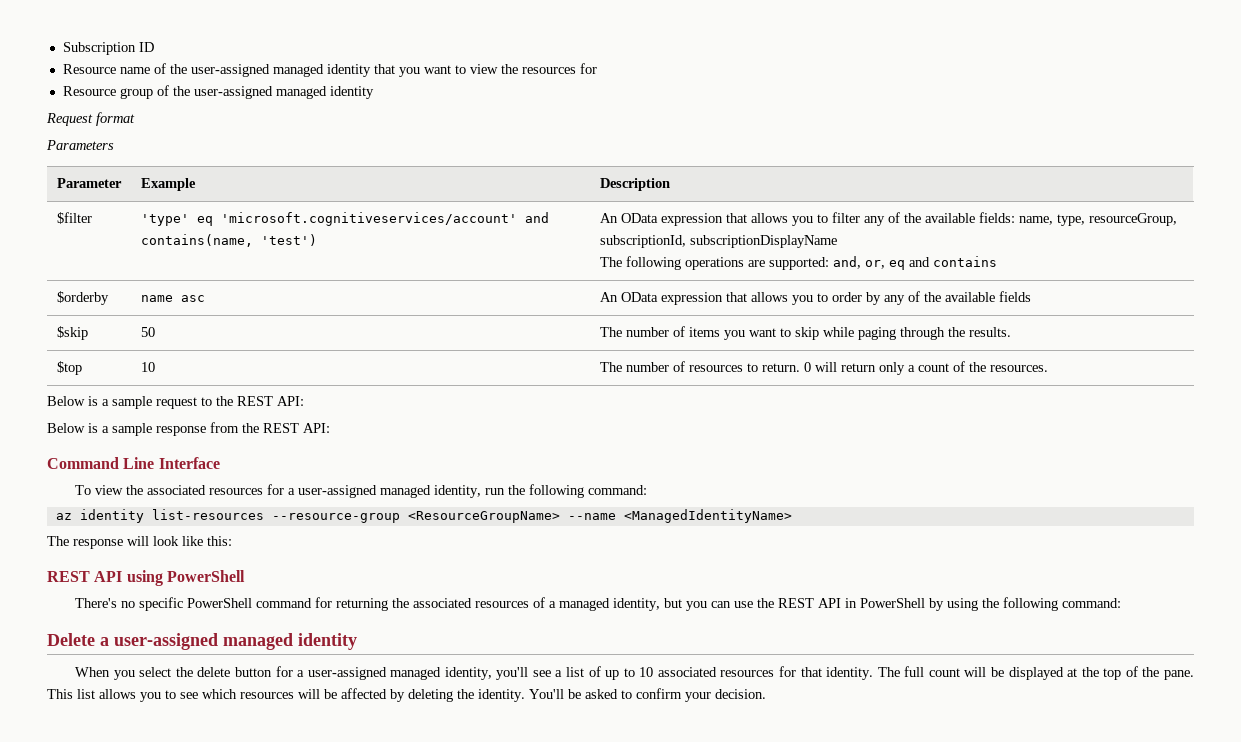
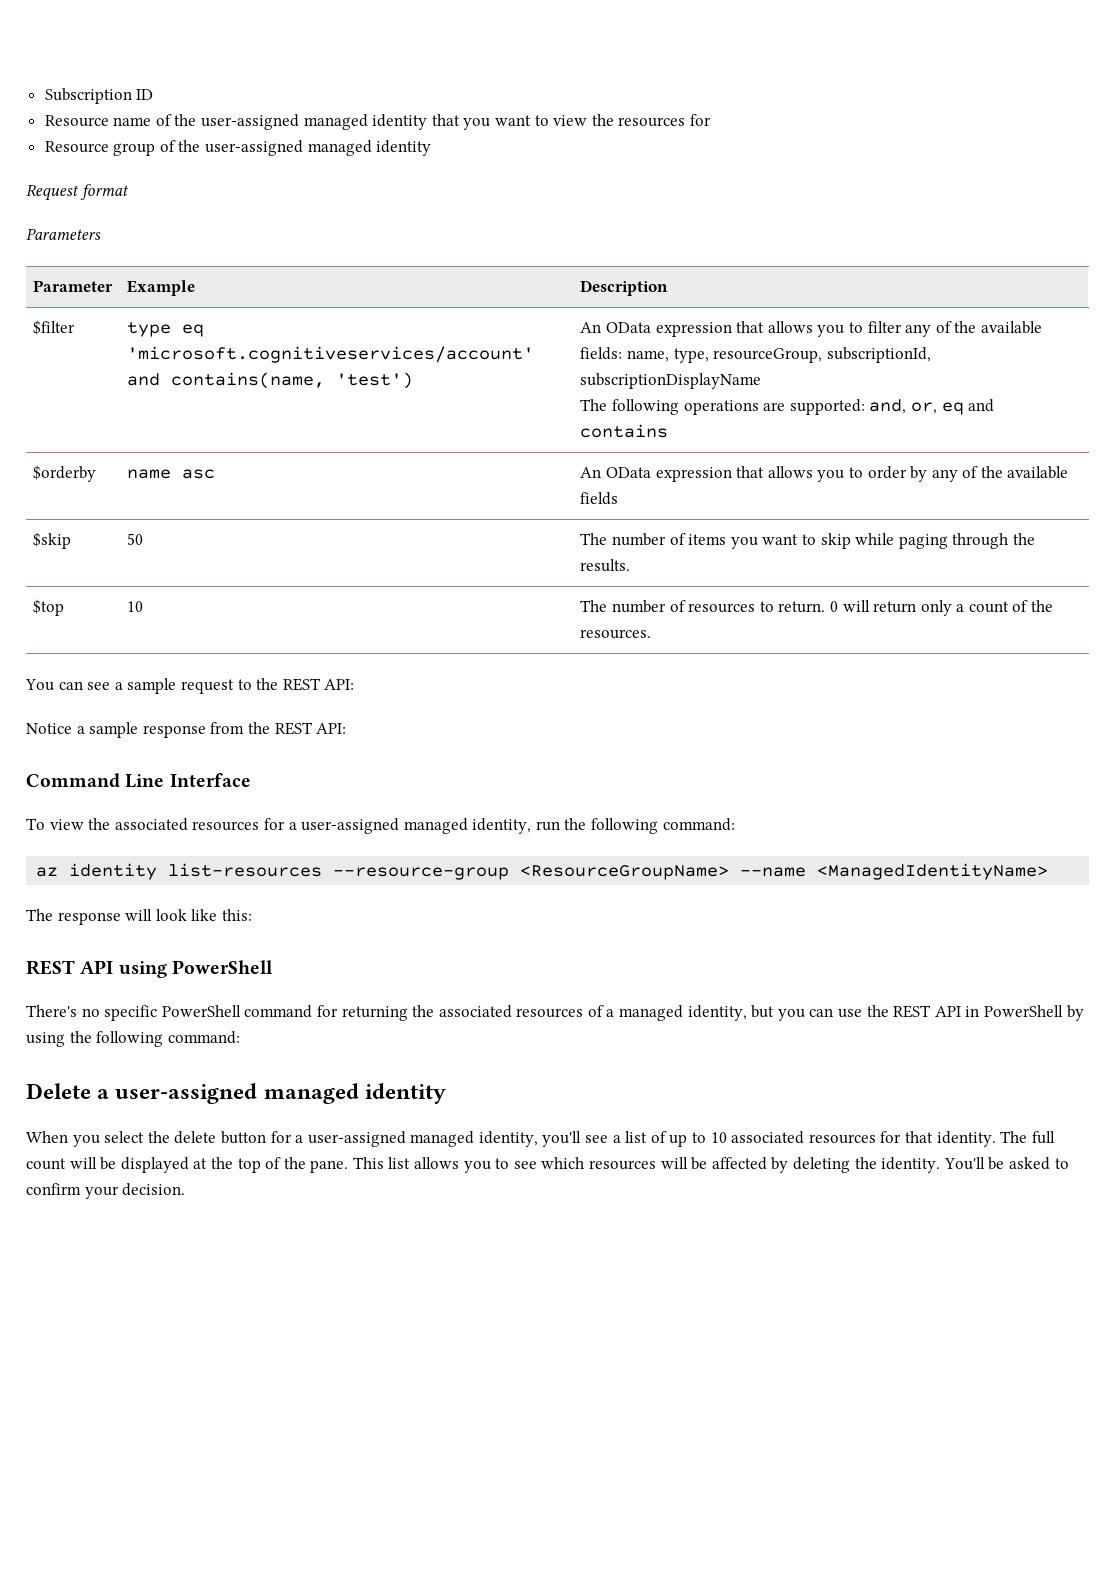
[140,214,189,226] 'type' -> [127,322,172,337] type
[47,396,98,406] Below is -> [25,679,111,691] You can see
[47,423,98,433] Below is -> [26,723,72,734] Notice

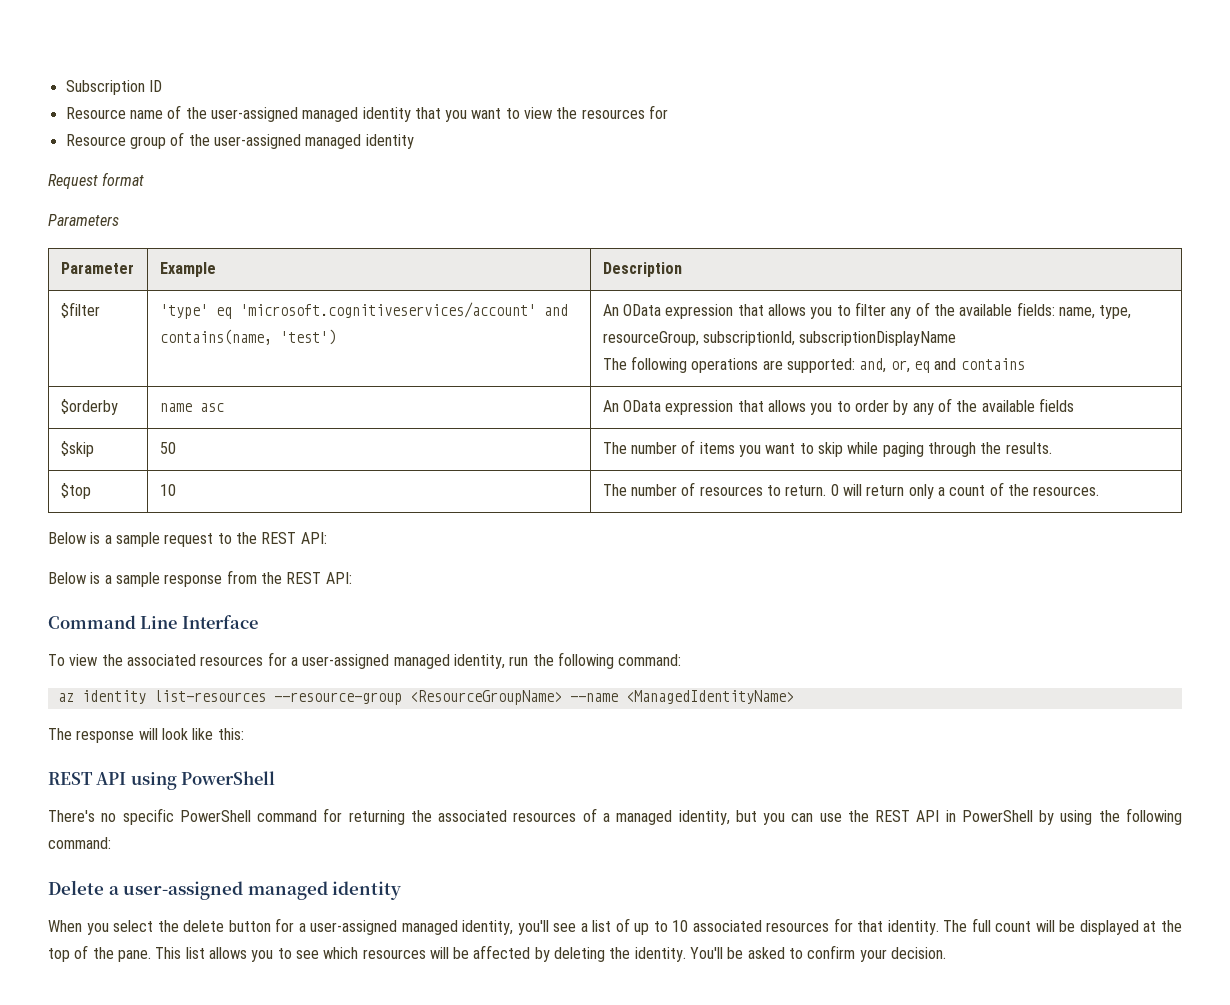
[127,322,172,337] type -> [159,304,208,319] 'type'
[25,679,111,691] You can see -> [48,532,101,544] Below is
[26,723,72,734] Notice -> [48,572,101,584] Below is

